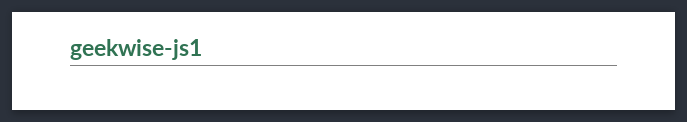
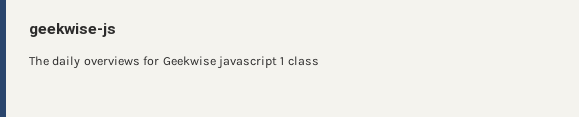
[70,39,202,60] geekwise-js1 -> [29,23,116,37] [29,56,319,69] geekwise-js // The daily overviews for Geekwise javascript 1 class

